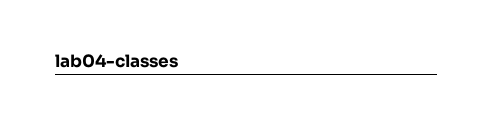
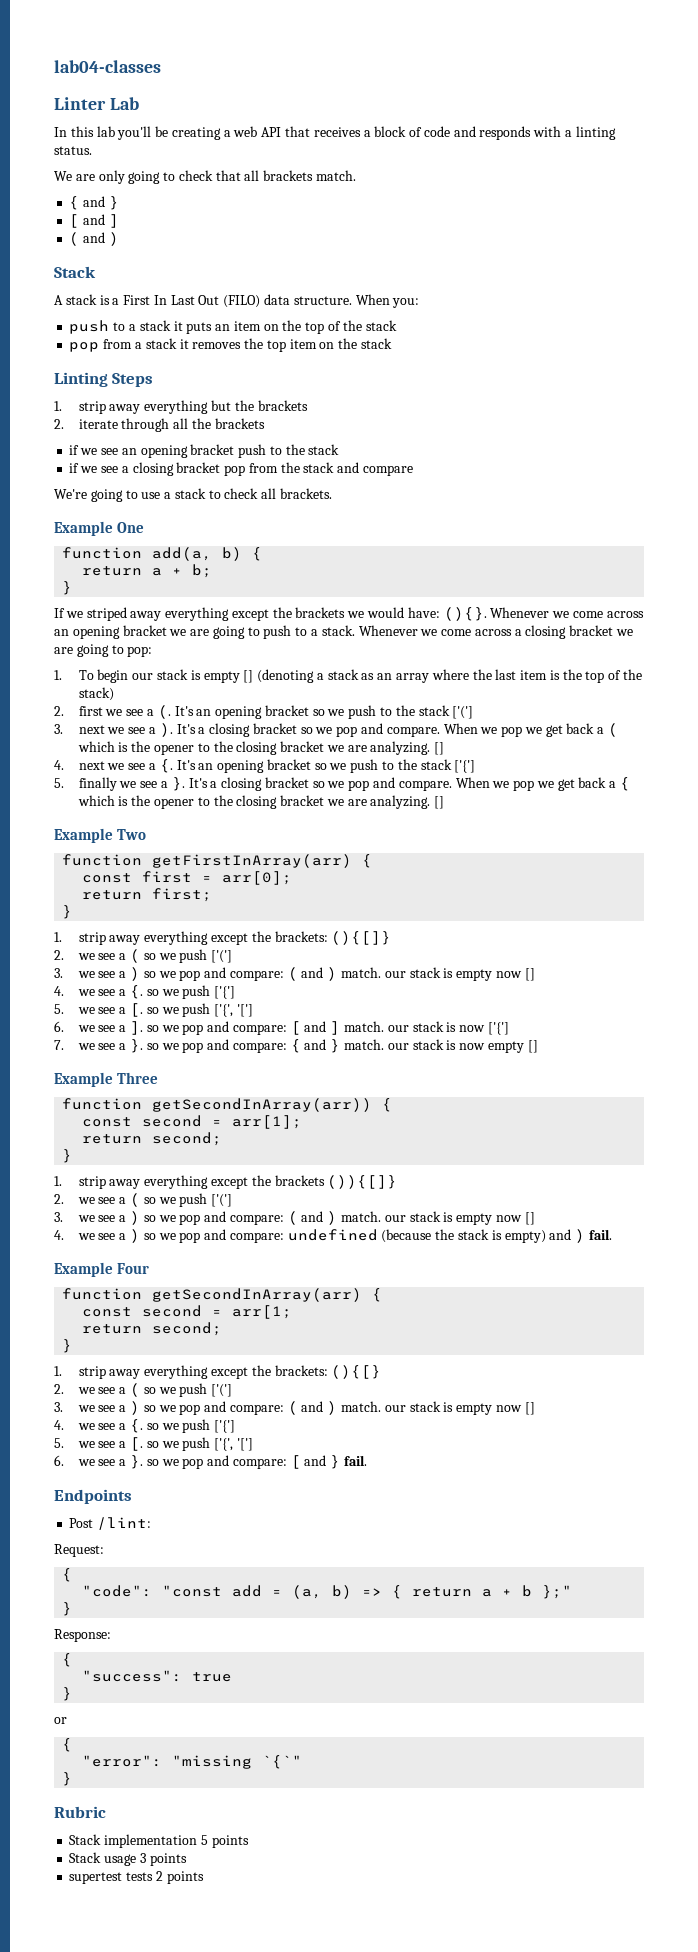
(178, 61) none -> [54,97,139,110] [54,126,616,140] [54,146,92,155] [54,170,357,184] [69,196,119,210] [69,214,119,228] [69,232,119,246] [54,266,96,278] [54,294,420,308] [69,320,397,334] [69,338,392,352] [54,372,154,387] [54,400,308,414] [54,418,265,432] [69,444,340,458] [69,462,413,476] [54,488,333,502] [54,521,145,536] [62,547,263,561] [82,564,213,578] [62,581,73,595] [54,607,644,621] [54,625,634,639] [54,644,153,657] [54,669,642,683] [78,687,114,701] [54,705,474,719] [54,723,618,737] [77,741,445,755] [54,759,476,773] [54,777,630,791] [77,795,445,809] [54,828,147,843] [62,854,373,868] [82,871,293,885] [82,888,213,902] [62,905,73,919] [54,931,392,945] [54,949,233,963] [54,967,535,981] [54,985,236,999] [54,1003,253,1017] [54,1021,509,1035] [54,1039,538,1053] [54,1072,159,1087] [62,1098,393,1112] [82,1115,303,1129] [82,1132,223,1146] [62,1149,73,1163] [54,1175,398,1189] [54,1193,233,1207] [54,1211,535,1225] [54,1229,612,1243] [54,1262,150,1277] [62,1288,383,1302] [82,1305,293,1319] [82,1322,223,1336] [62,1339,73,1353] [54,1365,382,1379] [54,1383,233,1397] [54,1401,535,1415] [54,1419,236,1433] [54,1437,253,1451] [54,1455,367,1469] [54,1489,132,1504] [69,1517,152,1530] [54,1544,104,1557] [62,1568,73,1582] [82,1585,573,1599] [62,1602,73,1616] [54,1629,111,1642] [62,1653,73,1667] [82,1670,233,1682] [62,1687,73,1701] [54,1717,67,1724] [62,1738,73,1752] [82,1755,303,1769] [62,1772,73,1786] [54,1806,106,1818] [69,1834,249,1848] [69,1852,187,1866] [69,1871,204,1884] // Linter Lab // In this lab you'll be creating a web API that receives a block of code and responds with a linting status. // We are only going to check that all brackets match. // { and } // [ and ] // ( and ) // Stack // A stack is a First In Last Out (FILO) data structure. When you: // push to a stack it puts an item on the top of the stack // pop from a stack it removes the top item on the stack // Linting Steps // 1. strip away everything but the brackets // 2. iterate through all the brackets // if we see an opening bracket push to the stack // if we see a closing bracket pop from the stack and compare // We're going to use a stack to check all brackets. // Example One // function add(a, b) { // return a + b; // } // If we striped away everything except the brackets we would have: (){}. Whenever we come across an opening bracket we are going to push to a stack. Whenever we come across a closing bracket we are going to pop: // 1. To begin our stack is empty [] (denoting a stack as an array where the last item is the top of the stack) // 2. first we see a (. It's an opening bracket so we push to the stack ['('] // 3. next we see a ). It's a closing bracket so we pop and compare. When we pop we get back a ( which is the opener to the closing bracket we are analyzing. [] // 4. next we see a {. It's an opening bracket so we push to the stack ['{'] // 5. finally we see a }. It's a closing bracket so we pop and compare. When we pop we get back a { which is the opener to the closing bracket we are analyzing. [] // Example Two // function getFirstInArray(arr) { // const first = arr[0]; // return first; // } // 1. strip away everything except the brackets: (){[]} // 2. we see a ( so we push ['('] // 3. we see a ) so we pop and compare: ( and ) match. our stack is empty now [] // 4. we see a {. so we push ['{'] // 5. we see a [. so we push ['{', '['] // 6. we see a ]. so we pop and compare: [ and ] match. our stack is now ['{'] // 7. we see a }. so we pop and compare: { and } match. our stack is now empty [] // Example Three // function getSecondInArray(arr)) { // const second = arr[1]; // return second; // } // 1. strip away everything except the brackets ()){[]} // 2. we see a ( so we push ['('] // 3. we see a ) so we pop and compare: ( and ) match. our stack is empty now [] // 4. we see a ) so we pop and compare: undefined (because the stack is empty) and ) fail. // Example Four // function getSecondInArray(arr) { // const second = arr[1; // return second; // } // 1. strip away everything except the brackets: (){[} // 2. we see a ( so we push ['('] // 3. we see a ) so we pop and compare: ( and ) match. our stack is empty now [] // 4. we see a {. so we push ['{'] // 5. we see a [. so we push ['{', '['] // 6. we see a }. so we pop and compare: [ and } fail. // Endpoints // Post /lint: // Request: // { // "code": "const add = (a, b) => { return a + b };" // } // Response: // { // "success": true // } // or // { // "error": "missing `{`" // } // Rubric // Stack implementation 5 points // Stack usage 3 points // supertest tests 2 points

